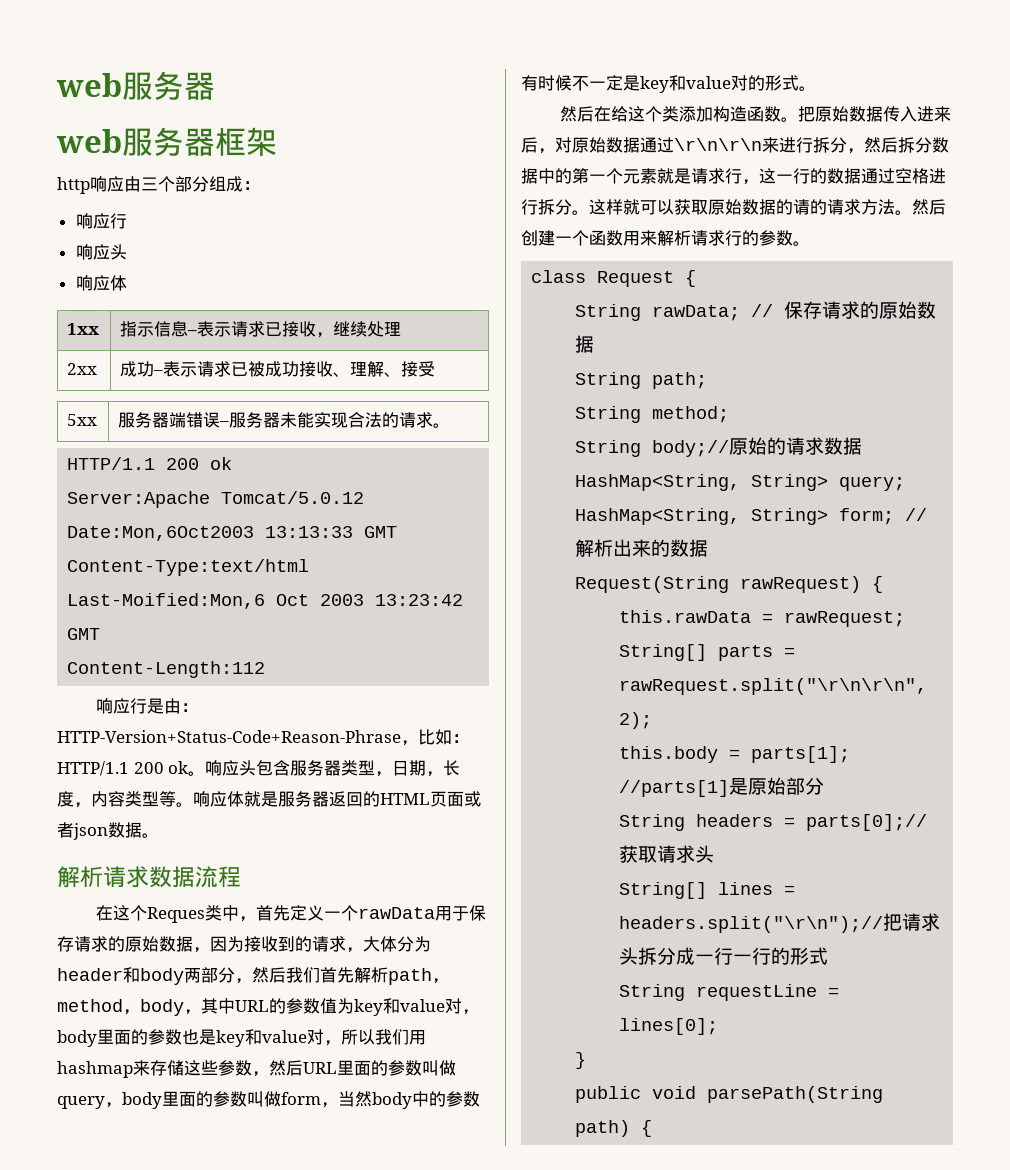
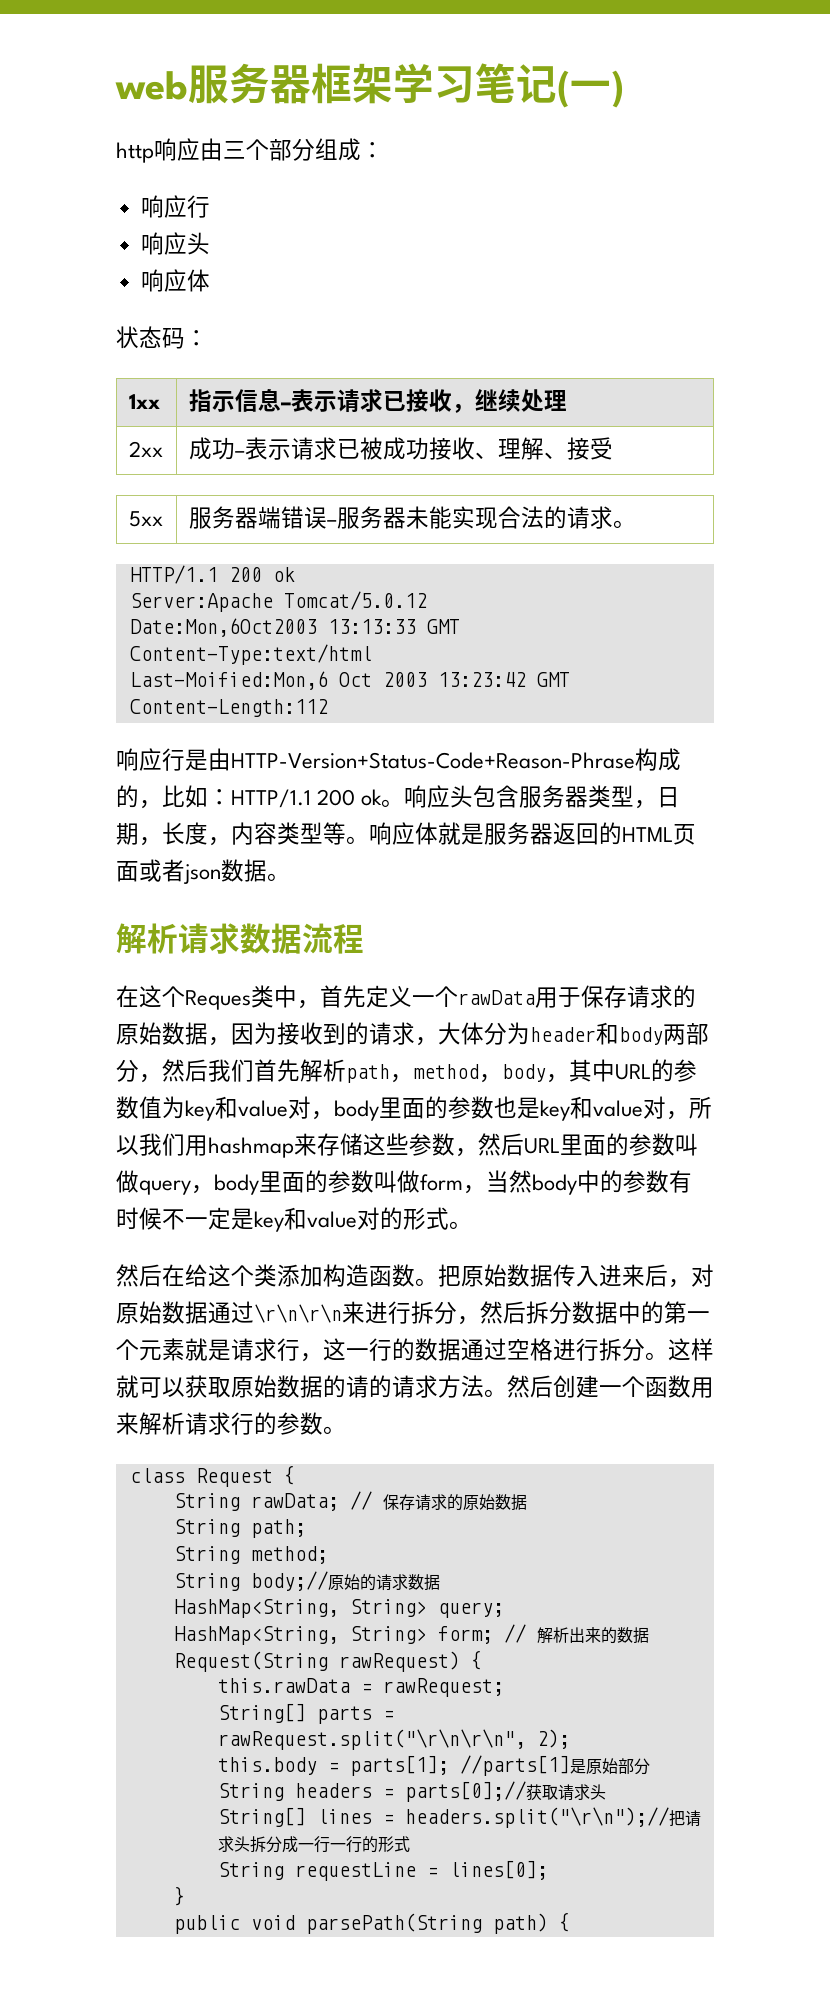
[56,71,215,100] [56,127,215,156] web服务器 // web服务器 -> [115,63,311,104] web服务器
(277, 141) none -> [393,63,624,108] 学习笔记(一)
(127, 283) none -> [116,326,208,349] // 状态码：
[180,703,198,712] [57,730,401,743] ：HTTP-Version+Status-Code+Reason-Phrase -> [231,748,681,771] [116,785,139,808] HTTP-Version+Status-Code+Reason-Phrase构成的

